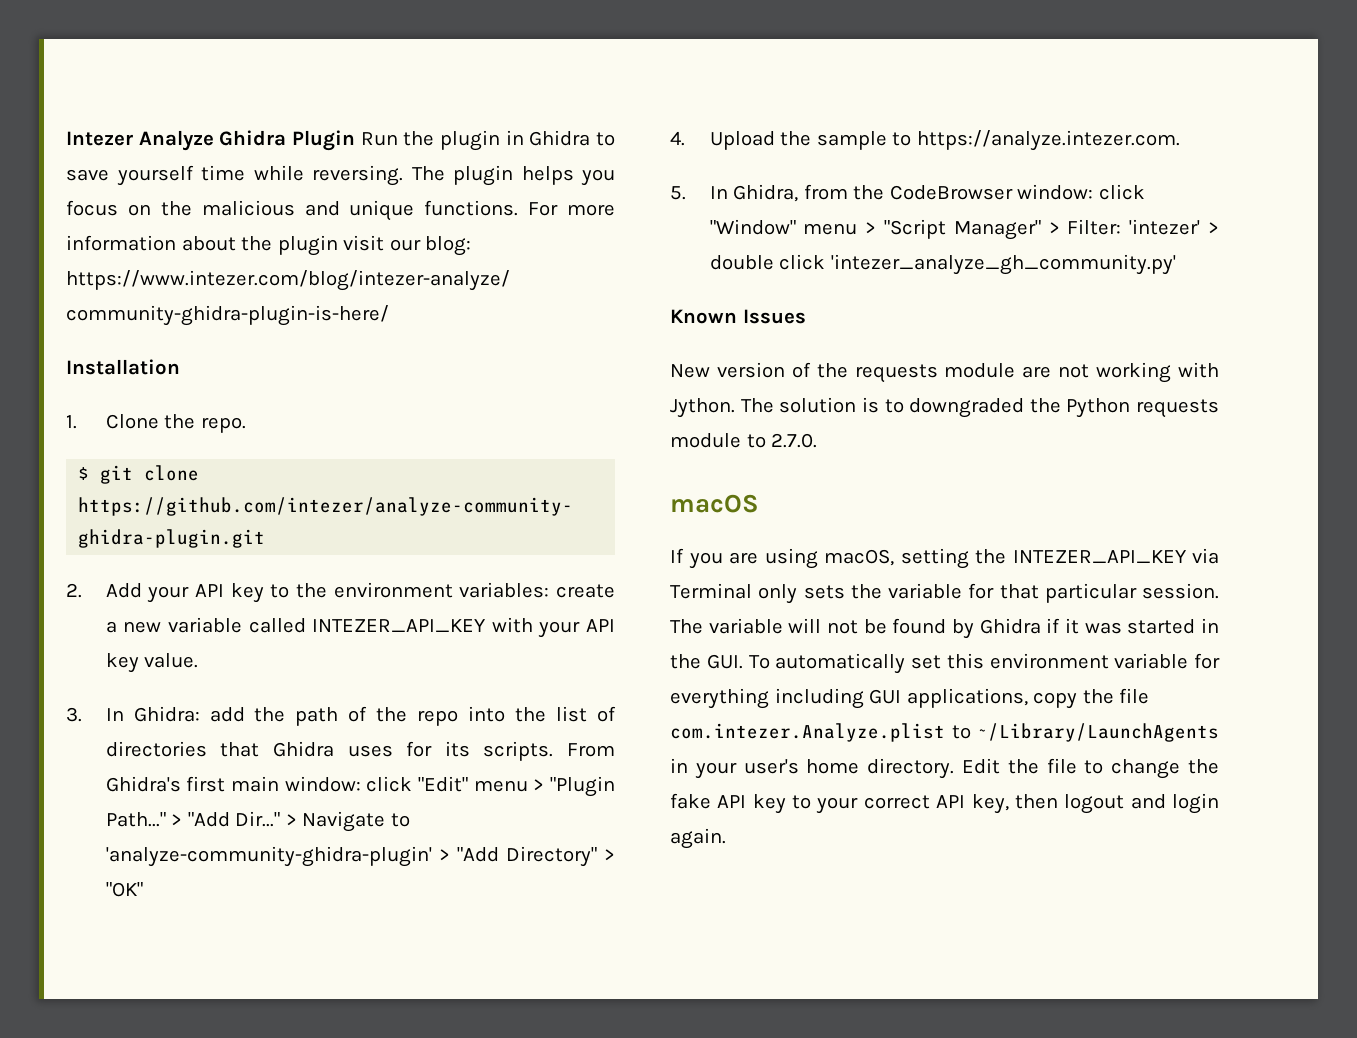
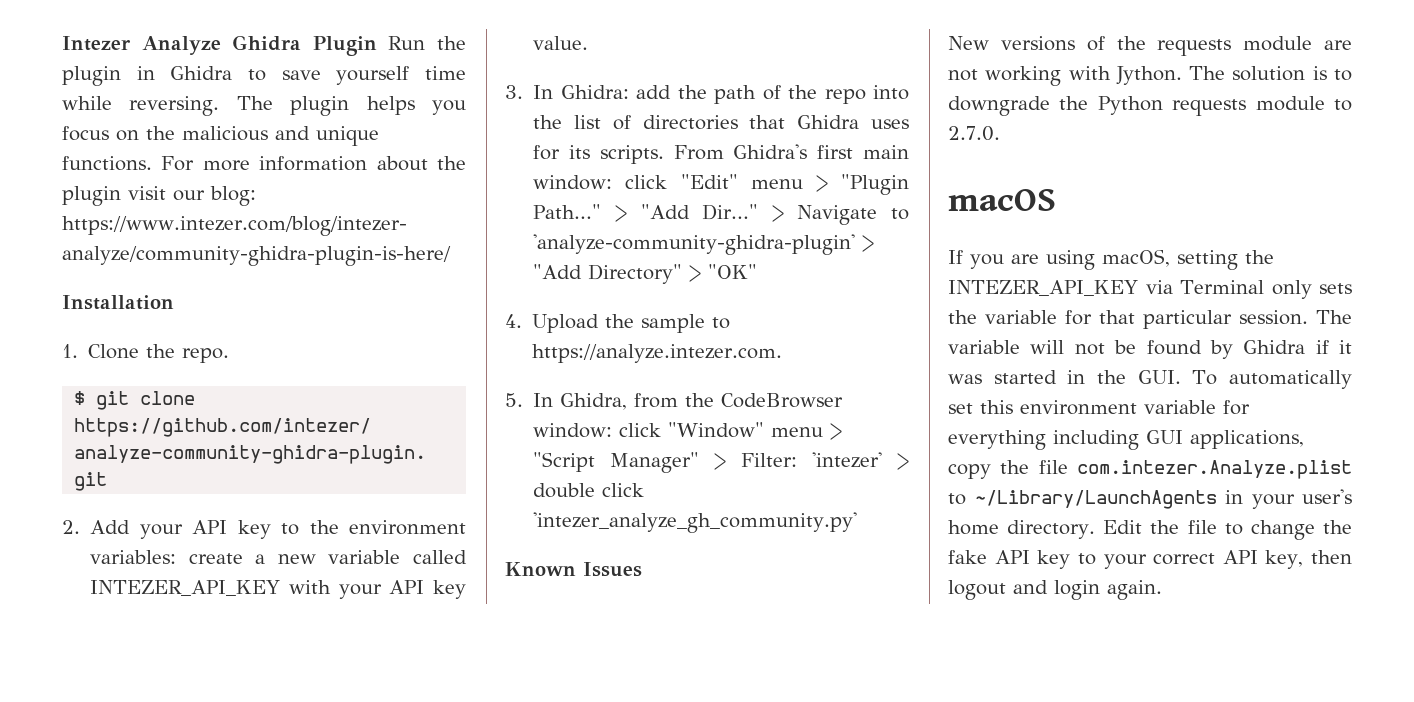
[716,362,785,378] version -> [1000,36,1075,51] versions
[909,398,1025,418] downgraded -> [948,96,1050,116] downgrade

